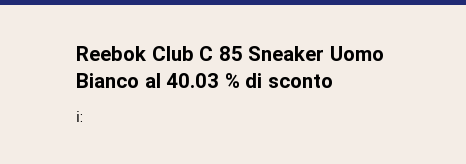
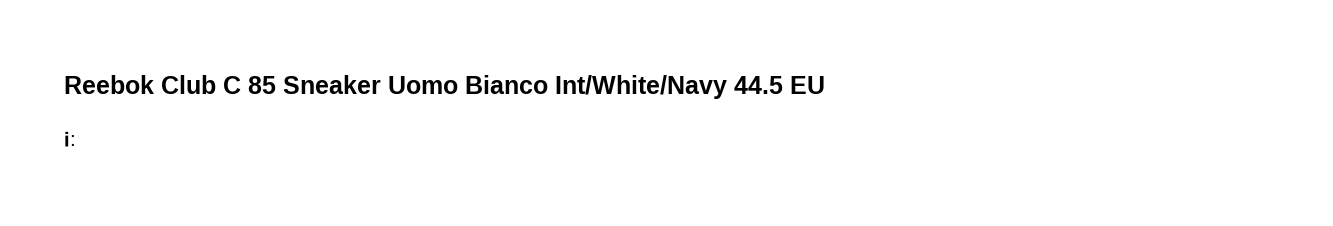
[144,73,333,88] al 40.03 % di sconto -> [555,75,825,99] Int/White/Navy 44.5 EU

